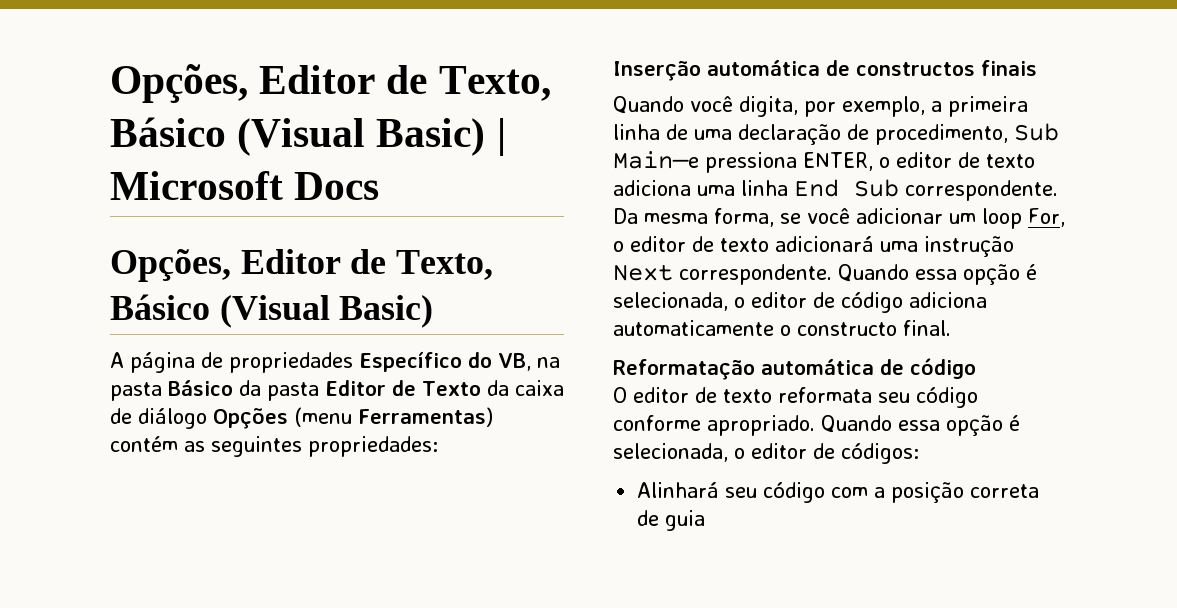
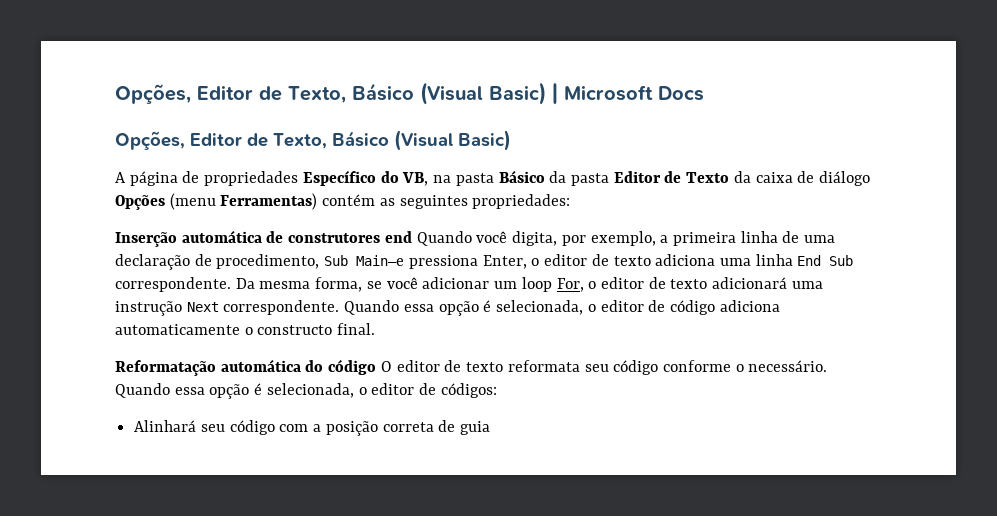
[856,60,1037,76] constructos finais // -> [288,231,412,243] construtores end
[803,152,873,171] ENTER, -> [482,255,527,269] Enter,
[880,358,976,379] de código // -> [305,359,377,375] do código
[707,415,815,436] apropriado. -> [735,360,828,372] o necessário.

